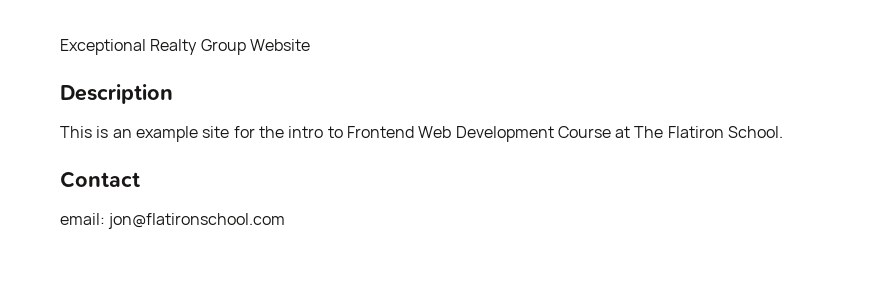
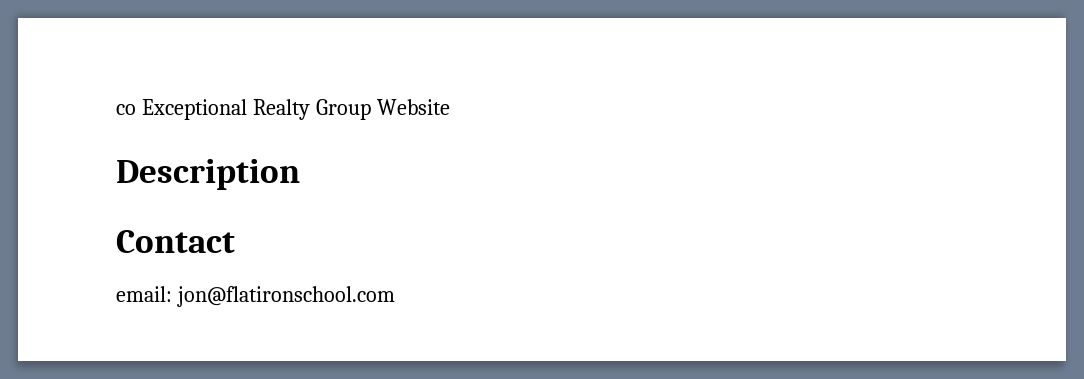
(60, 47) none -> [116,104,136,115] co
[60,126,784,142] // This is an example site for the intro to Frontend Web Development Course at The Flatiron School. -> (300, 174) none

